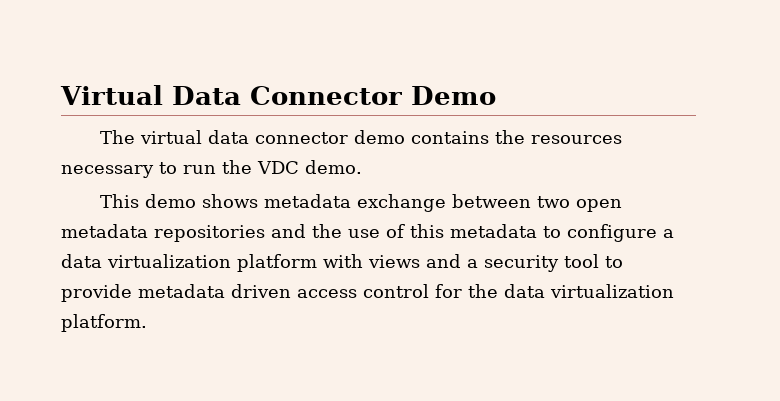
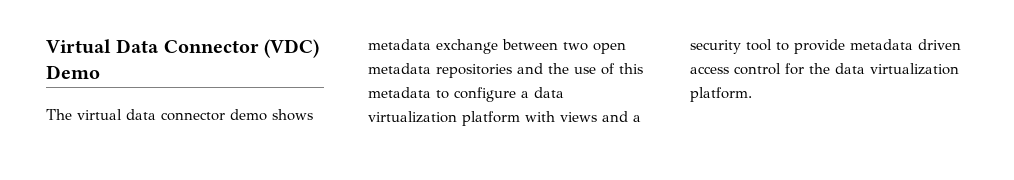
(402, 95) none -> [264,39,320,58] (VDC)
[411,130,623,144] [61,160,362,178] [100,194,197,208] contains the resources necessary to run the VDC demo. // This demo -> (267, 115) none

